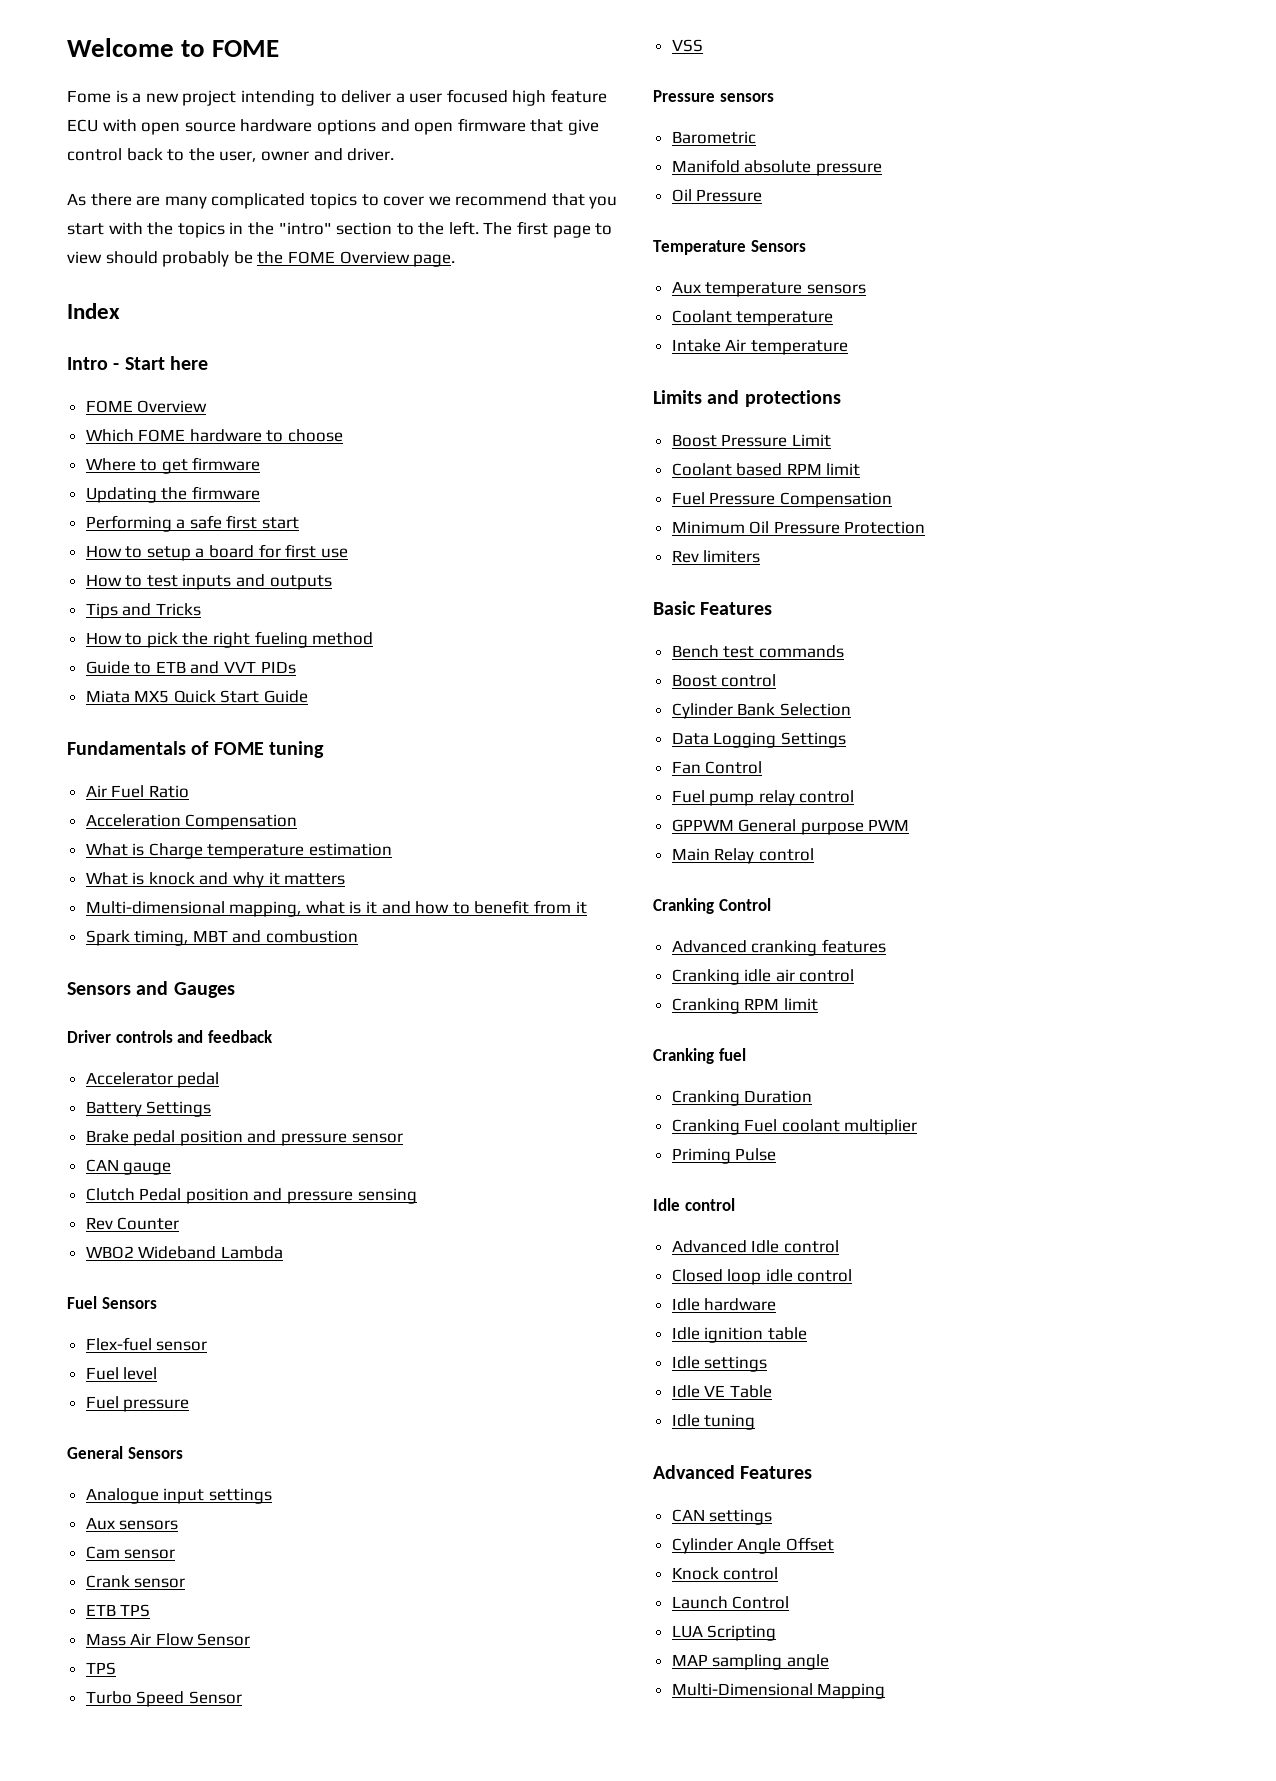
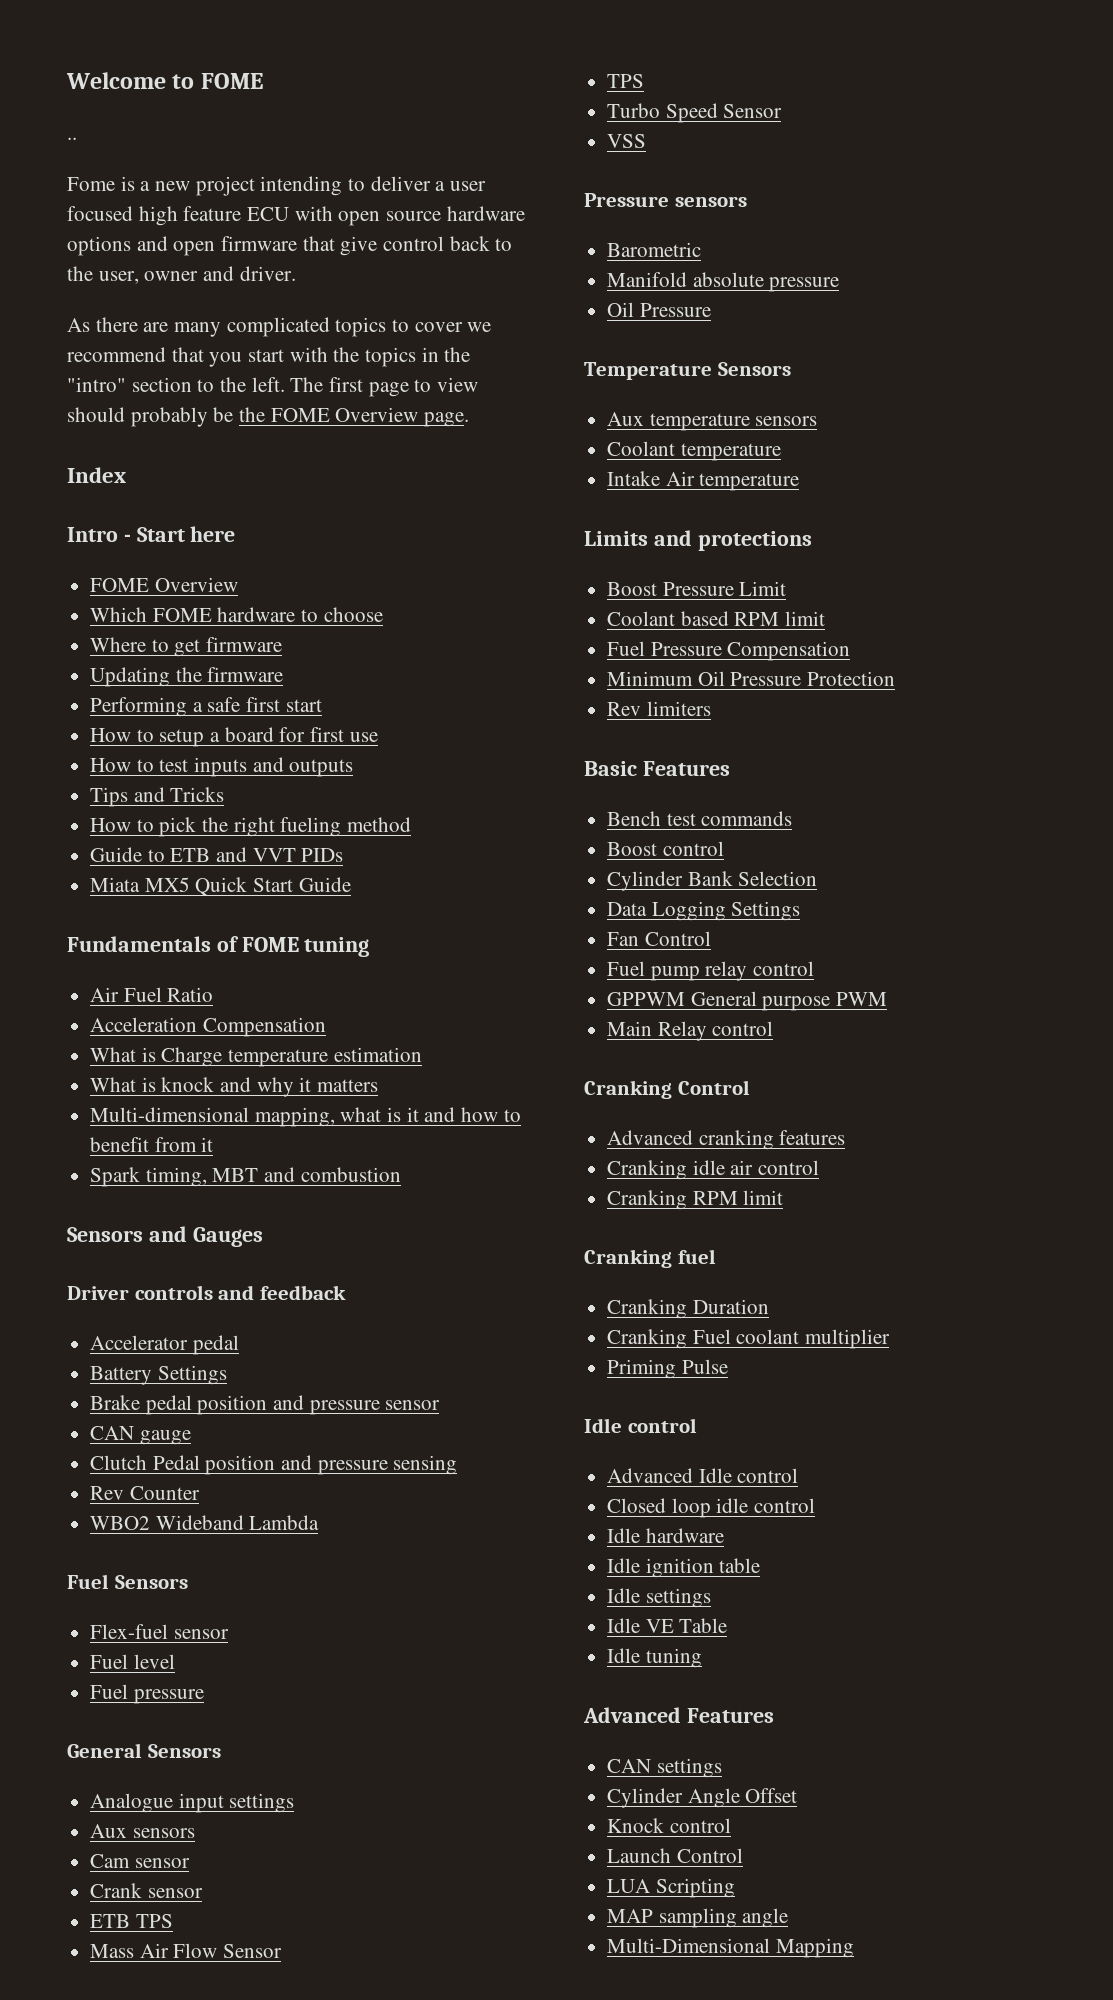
(280, 48) none -> [67,137,77,140] // ..

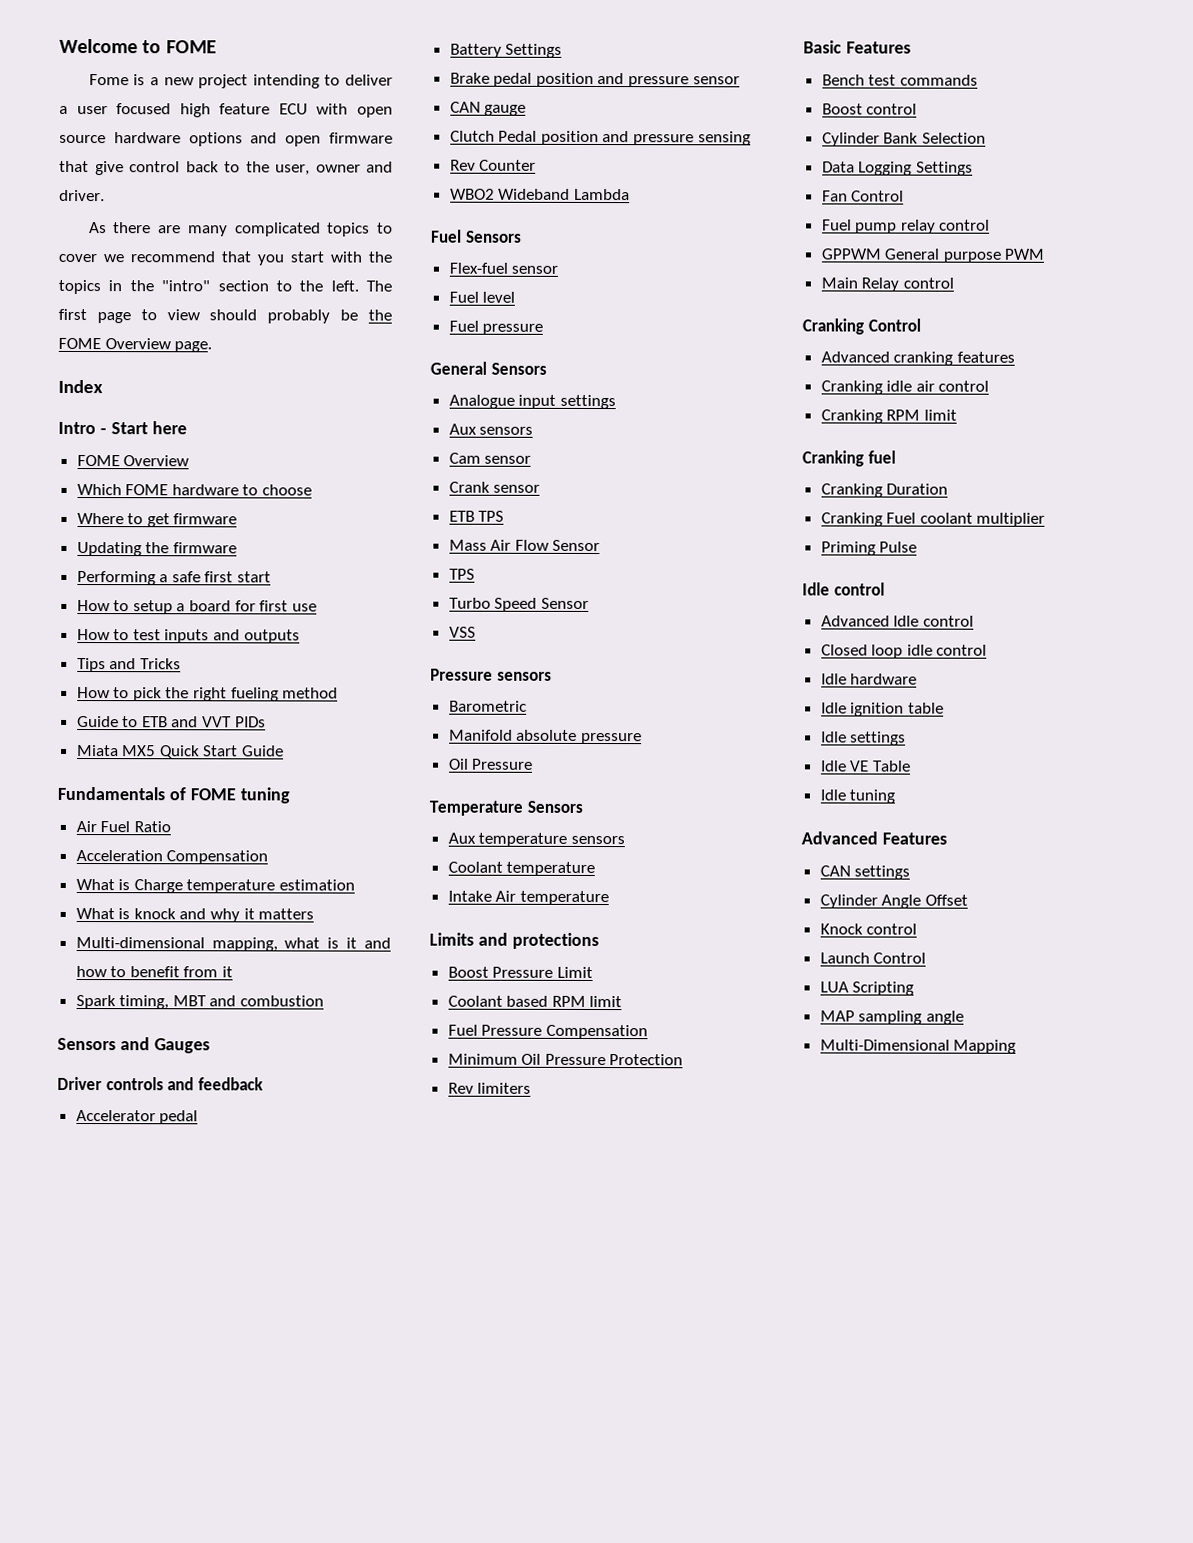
[67,137,77,140] // .. -> (217, 47) none

